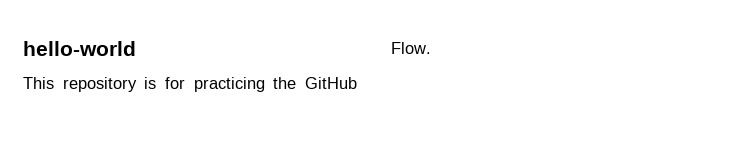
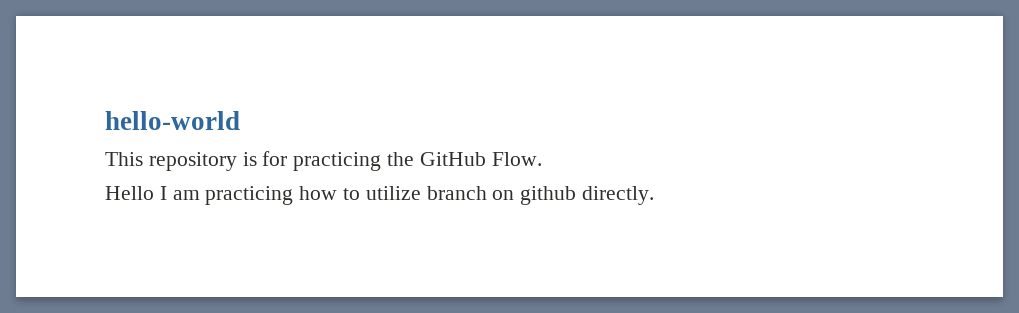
(431, 48) none -> [105,186,655,205] // Hello I am practicing how to utilize branch on github directly.

